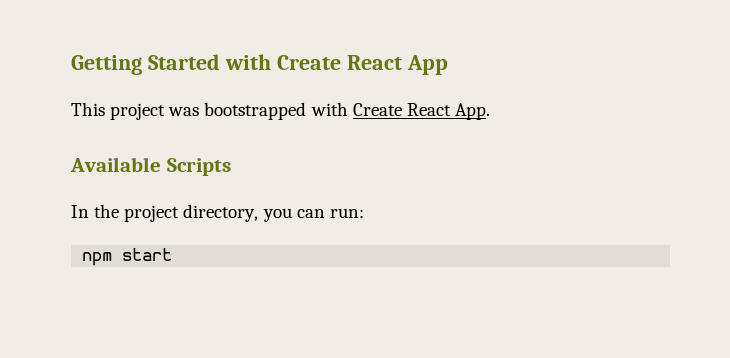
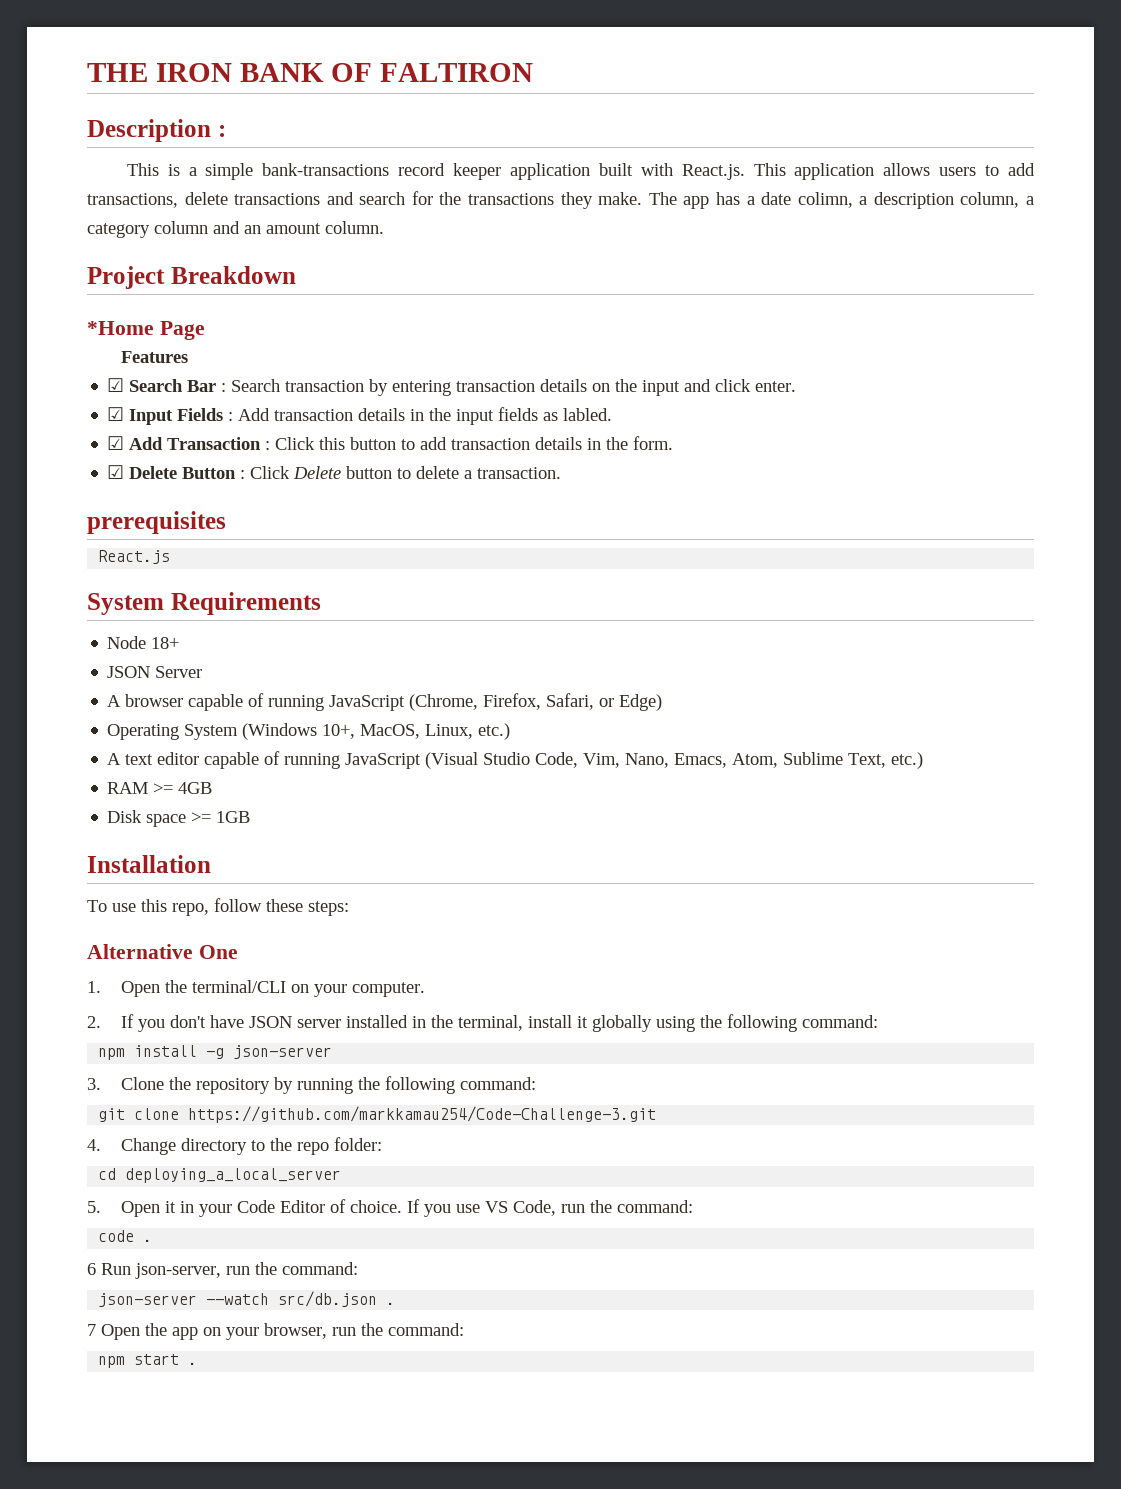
[71,54,448,75] [71,102,490,120] [70,157,231,176] [71,204,364,222] Getting Started with Create React App // This project was bootstrapped with Create React App. // Available Scripts // In the project directory, you can run: -> [87,63,534,82] [87,119,226,142] [126,163,1035,180] [87,191,1034,209] [87,221,384,238] [87,266,296,289] [87,321,205,340] [120,351,188,363] [107,378,797,396] [107,407,613,425] [107,436,674,450] [107,465,562,479] [87,511,226,534] [98,550,171,564] [87,592,321,615] [107,636,180,649] [107,666,203,678] [107,693,663,711] [107,723,511,740] [107,751,924,769] [107,782,213,794] [107,810,251,827] [87,855,211,873] [87,898,349,916] [87,944,238,959] [87,980,425,997] [87,1014,878,1032] [98,1045,333,1060] [87,1076,536,1094] [98,1106,657,1123] [87,1137,382,1155] [98,1168,342,1183] [87,1199,693,1217] [98,1230,153,1242] [87,1262,358,1279] [98,1291,396,1307] [87,1323,464,1340] THE IRON BANK OF FALTIRON // Description : // This is a simple bank-transactions record keeper application built with React.js. This application allows users to add transactions, delete transactions and search for the transactions they make. The app has a date colimn, a description column, a category column and an amount column. // Project Breakdown // *Home Page // Features // ☑ Search Bar : Search transaction by entering transaction details on the input and click enter. // ☑ Input Fields : Add transaction details in the input fields as labled. // ☑ Add Transaction : Click this button to add transaction details in the form. // ☑ Delete Button : Click Delete button to delete a transaction. // prerequisites // React.js // System Requirements // Node 18+ // JSON Server // A browser capable of running JavaScript (Chrome, Firefox, Safari, or Edge) // Operating System (Windows 10+, MacOS, Linux, etc.) // A text editor capable of running JavaScript (Visual Studio Code, Vim, Nano, Emacs, Atom, Sublime Text, etc.) // RAM >= 4GB // Disk space >= 1GB // Installation // To use this repo, follow these steps: // Alternative One // 1. Open the terminal/CLI on your computer. // 2. If you don't have JSON server installed in the terminal, install it globally using the following command: // npm install -g json-server // 3. Clone the repository by running the following command: // git clone https://github.com/markkamau254/Code-Challenge-3.git // 4. Change directory to the repo folder: // cd deploying_a_local_server // 5. Open it in your Code Editor of choice. If you use VS Code, run the command: // code . // 6 Run json-server, run the command: // json-server --watch src/db.json . // 7 Open the app on your browser, run the command:
(173, 254) none -> [188,1362,198,1365] .

